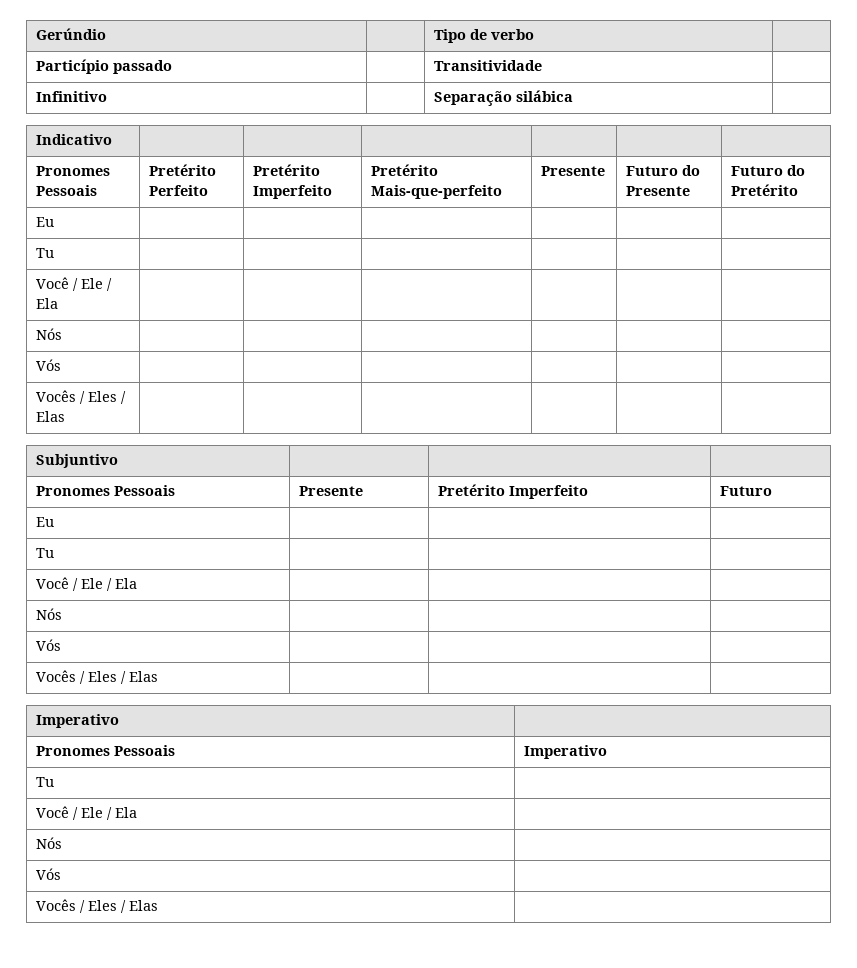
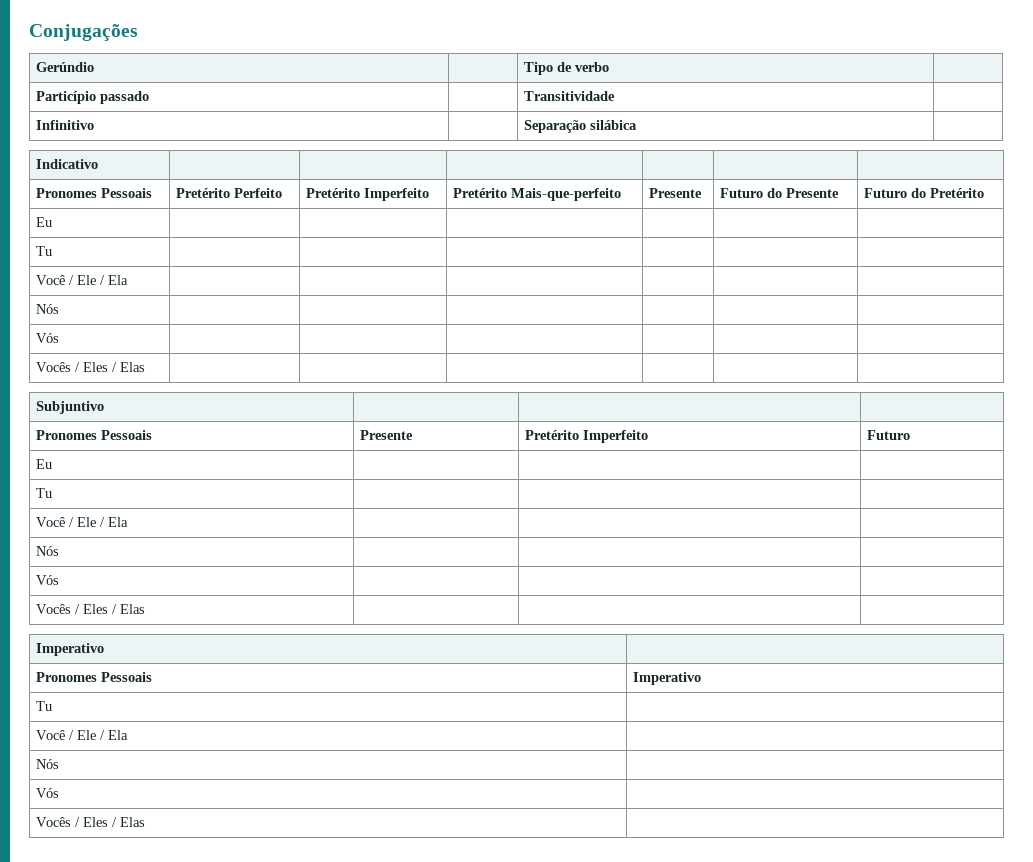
(35, 34) none -> [29,24,138,41] Conjugações //

